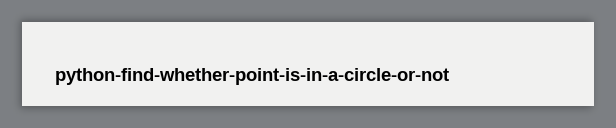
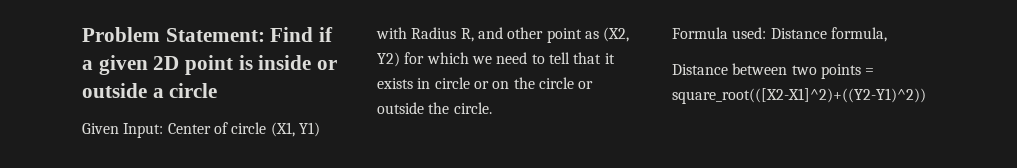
[55,68,449,85] python-find-whether-point-is-in-a-circle-or-not -> [82,27,334,42] [82,55,338,75] [82,83,218,98] [82,122,320,138] [376,27,630,43] [377,52,615,67] [377,77,594,89] [377,102,492,114] [672,27,887,42] [672,63,875,79] [672,88,926,104] Problem Statement: Find if a given 2D point is inside or outside a circle // Given Input: Center of circle (X1, Y1) with Radius R, and other point as (X2, Y2) for which we need to tell that it exists in circle or on the circle or outside the circle. // Formula used: Distance formula, // Distance between two points = square_root(([X2-X1]^2)+((Y2-Y1)^2))

